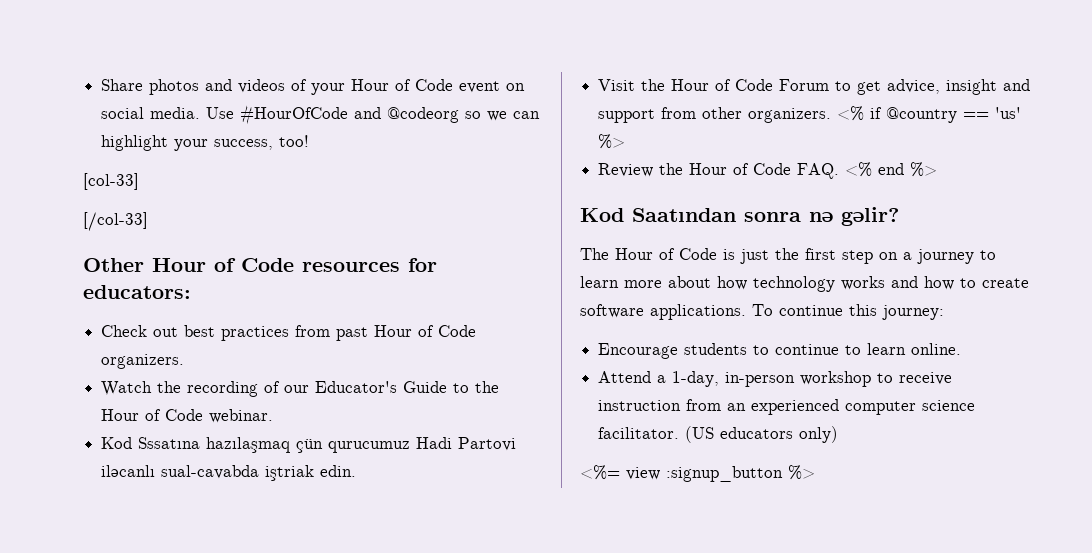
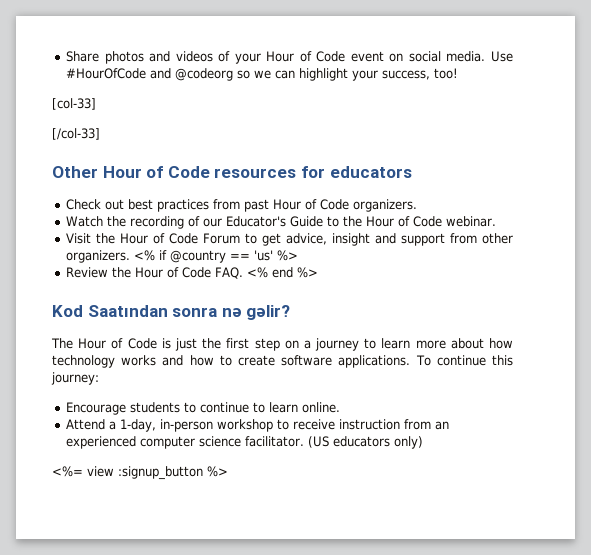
[83,285,191,299] educators: -> [329,166,412,178] educators
[101,437,517,453] [101,465,357,481] // Kod Sssatına hazılaşmaq çün qurucumuz Hadi Partovi iləcanlı sual-cavabda iştriak edin. -> (497, 221) none

